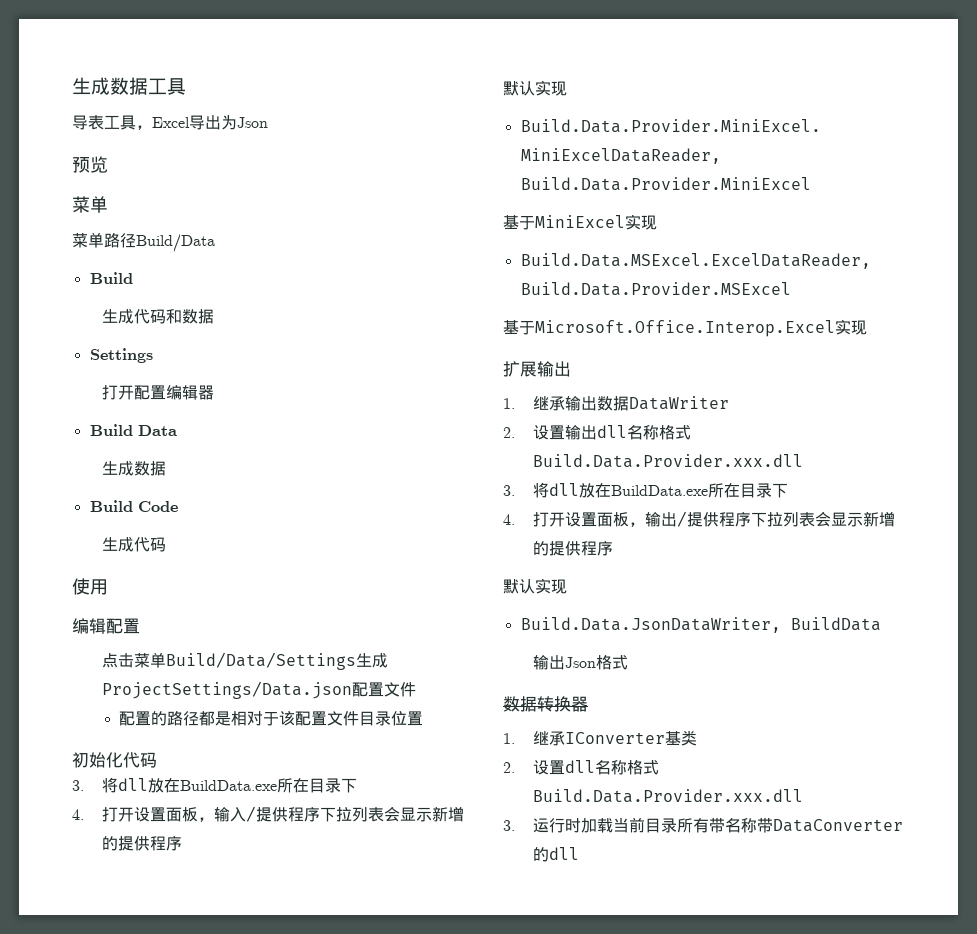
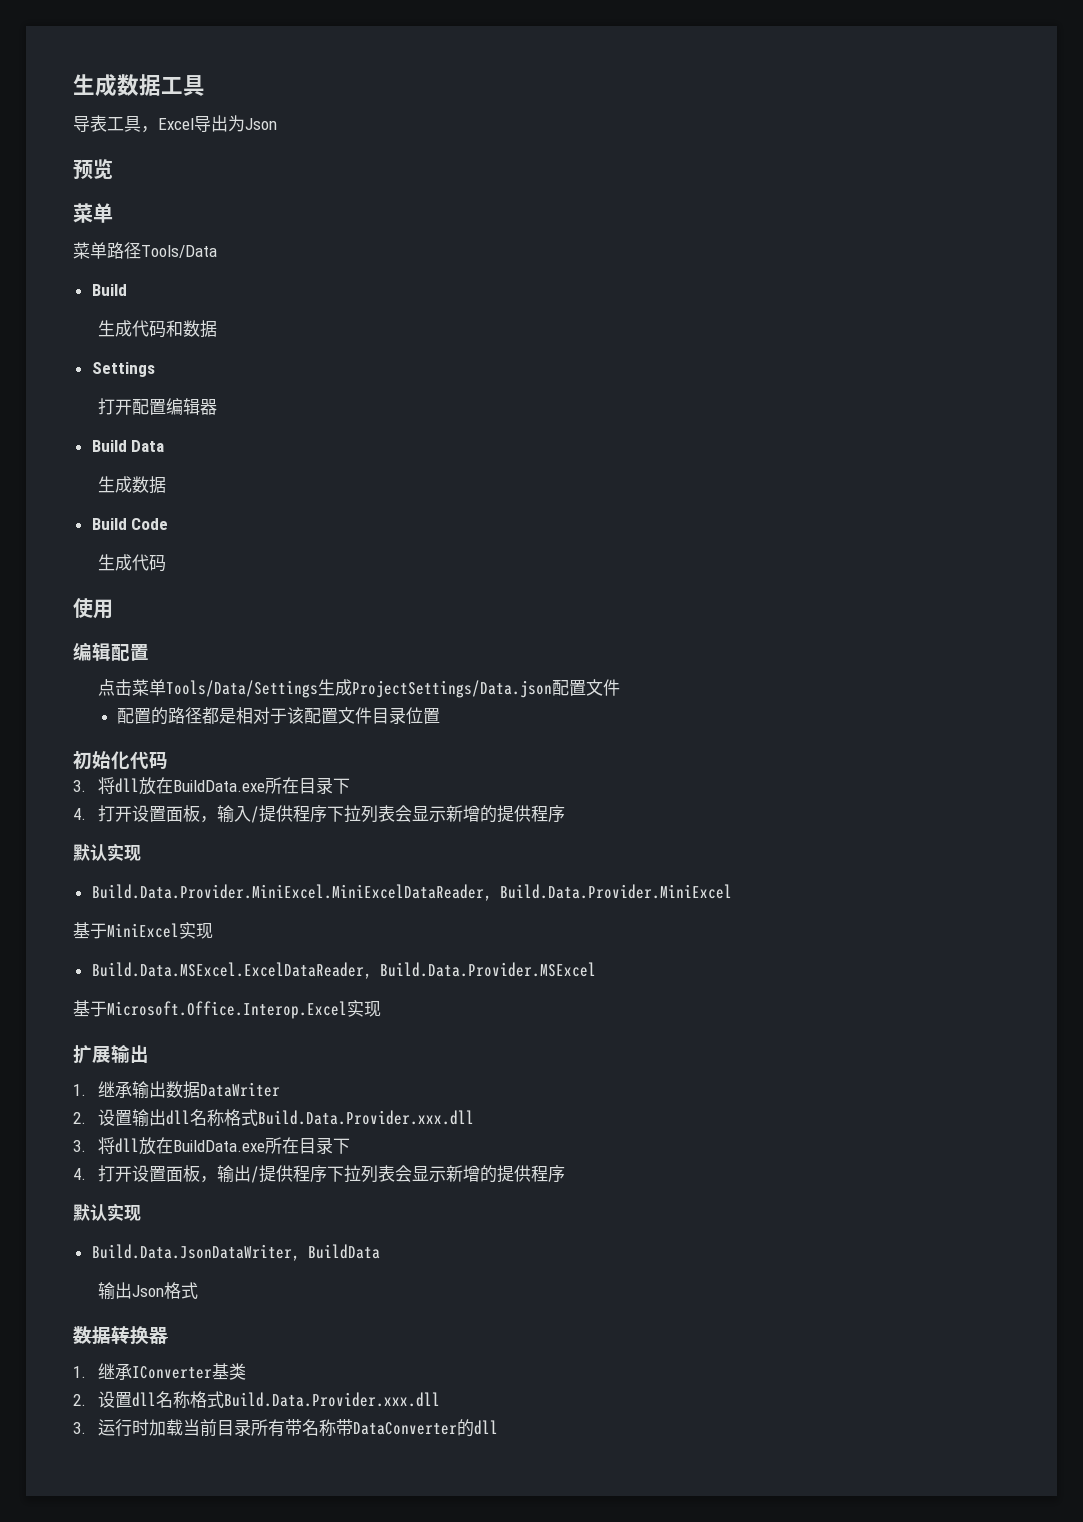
[136,234,215,252] Build/Data -> [141,245,217,258] Tools/Data
[165,652,356,670] Build/Data/Settings -> [166,680,319,698] Tools/Data/Settings

